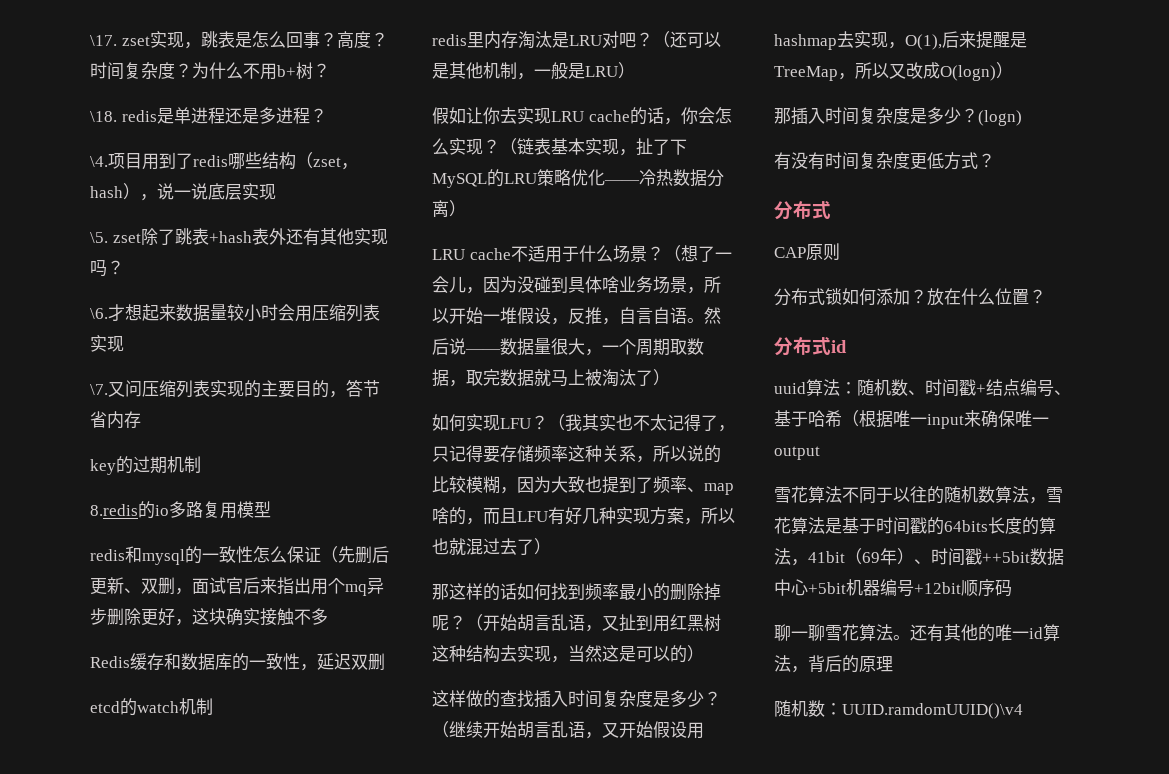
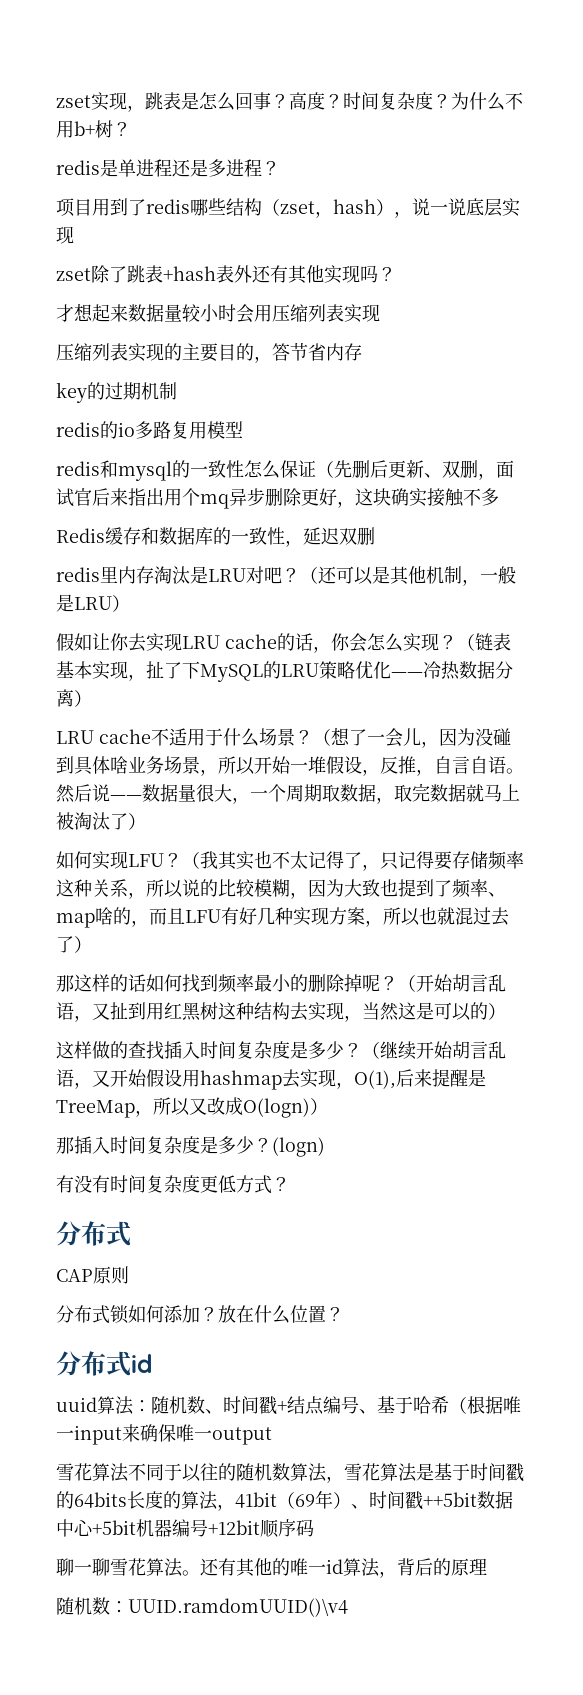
[90,35,117,46] \17. -> (56, 101) none
[90,111,117,122] \18. -> (131, 129) none
[90,156,108,167] \4. -> (280, 168) none
[90,232,108,243] \5. -> (74, 235) none
[90,308,108,319] \6. -> (396, 274) none
[90,380,142,397] \7.又问 -> (380, 313) none
[90,504,138,516] 8.redis -> [56,422,100,437] redis
[90,698,213,716] // etcd的watch机制 -> (375, 536) none

